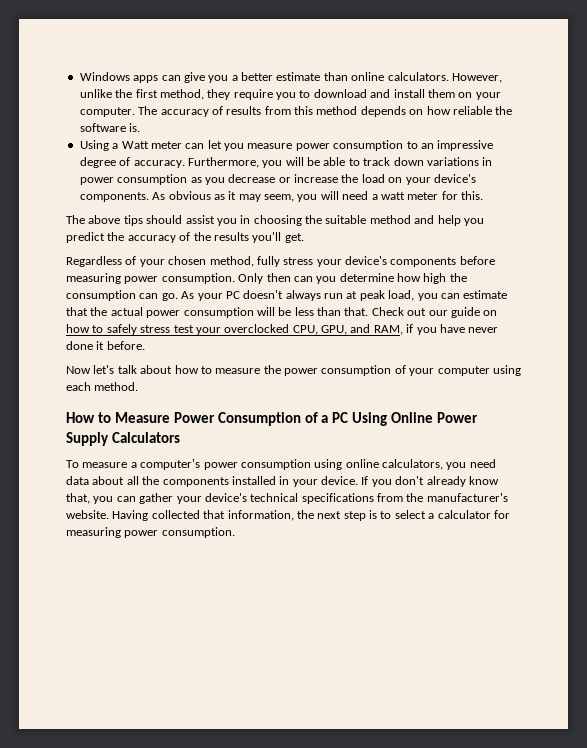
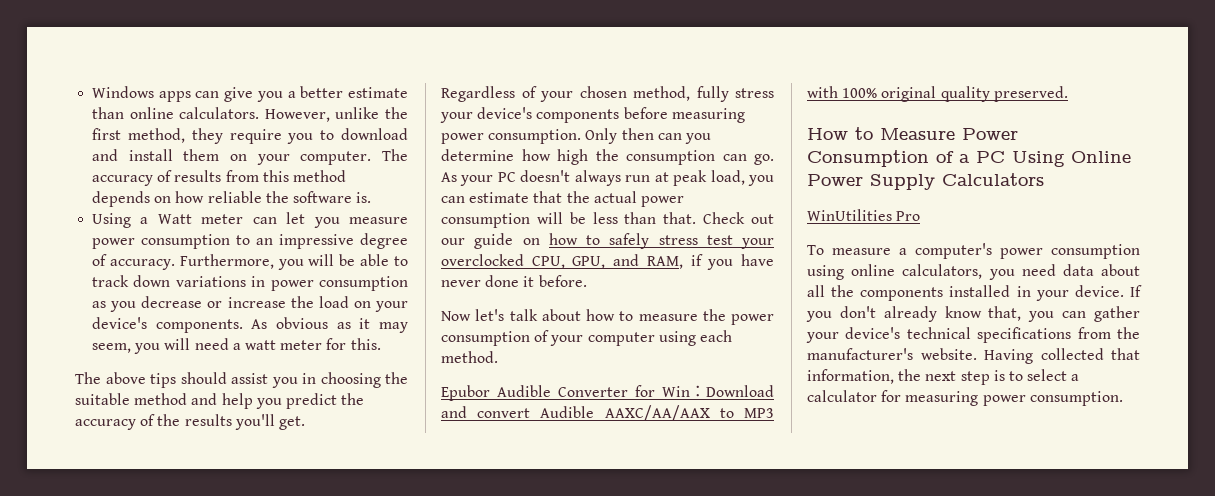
(139, 386) none -> [441,385,774,401] [441,405,774,421] [807,86,1068,102] // Epubor Audible Converter for Win：Download and convert Audible AAXC/AA/AAX to MP3 with 100% original quality preserved.
(180, 437) none -> [807,209,921,221] // WinUtilities Pro

